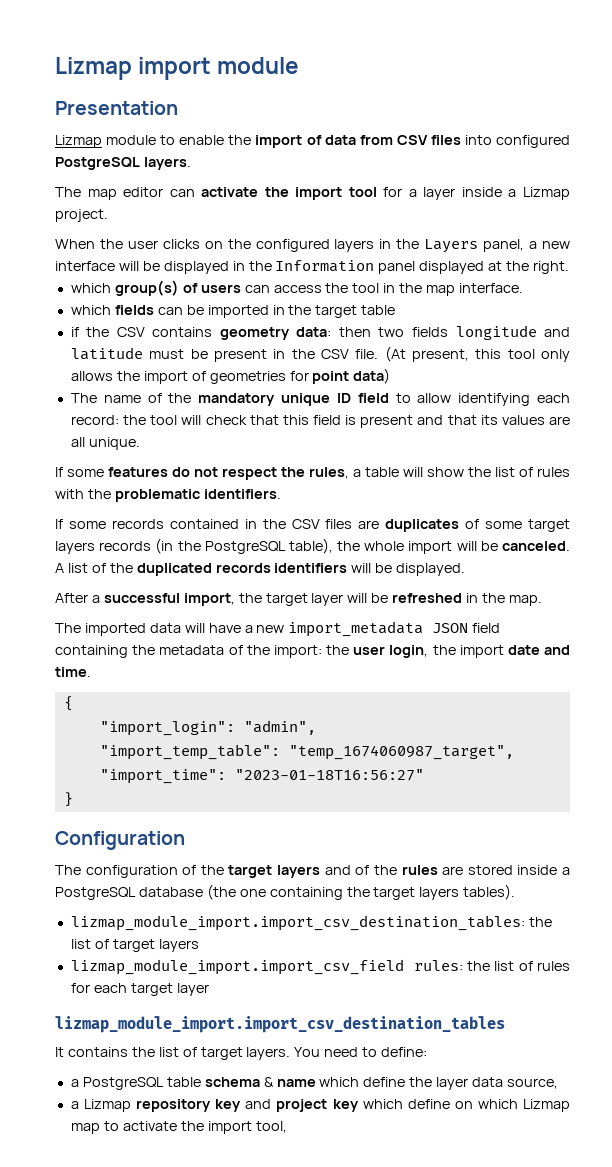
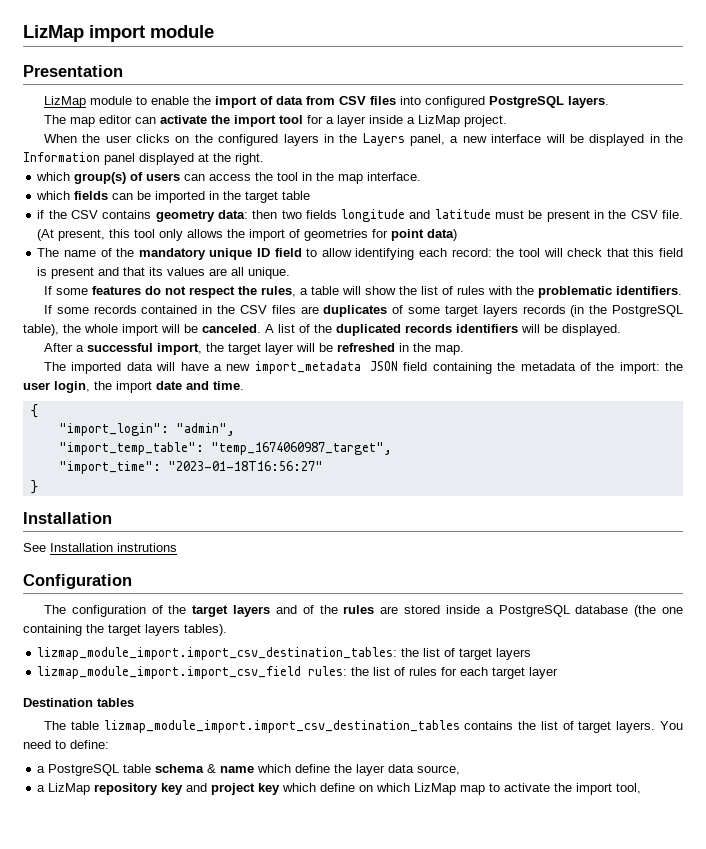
[55,57,132,80] Lizmap -> [23,25,84,42] LizMap
[55,135,102,148] Lizmap -> [44,96,87,108] LizMap
[523,187,571,200] Lizmap -> [418,115,461,127] LizMap
(73, 799) none -> [23,512,112,524] [23,543,177,552] // Installation // See Installation instrutions
(209, 989) none -> [23,698,134,707] [44,721,99,730] Destination tables // The table
[55,1047,64,1057] // It -> (460, 726) none
[84,1099,132,1112] Lizmap -> [48,783,91,795] LizMap
[523,1099,571,1112] Lizmap -> [414,783,457,795] LizMap

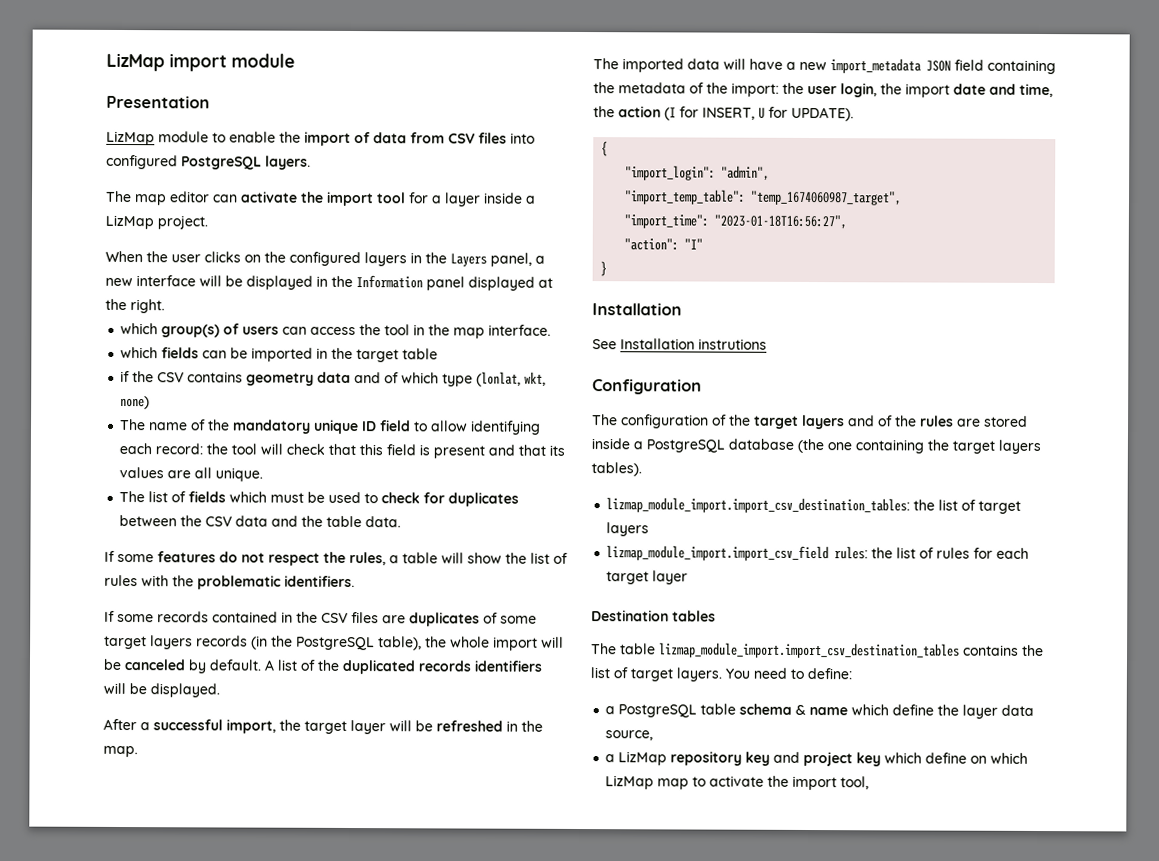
[217,209,684,222] [37,229,458,241] data: then two fields longitude and latitude must be present in the CSV file. (At present, this tool only allows the import of geometries for point data) -> [317,371,547,387] [120,395,151,410] data and of which type (lonlat, wkt, none)
(291, 273) none -> [119,490,520,507] [119,514,402,528] // The list of fields which must be used to check for duplicates between the CSV data and the table data.
[202,324,261,333] canceled. -> [124,659,261,674] canceled by default.
[213,381,244,390] time. -> [1019,83,1053,98] [593,106,854,122] time, the action (I for INSERT, U for UPDATE).
[167,461,323,471] "2023-01-18T16:56:27" -> [714,214,848,230] [624,238,704,251] "2023-01-18T16:56:27", // "action": "I"

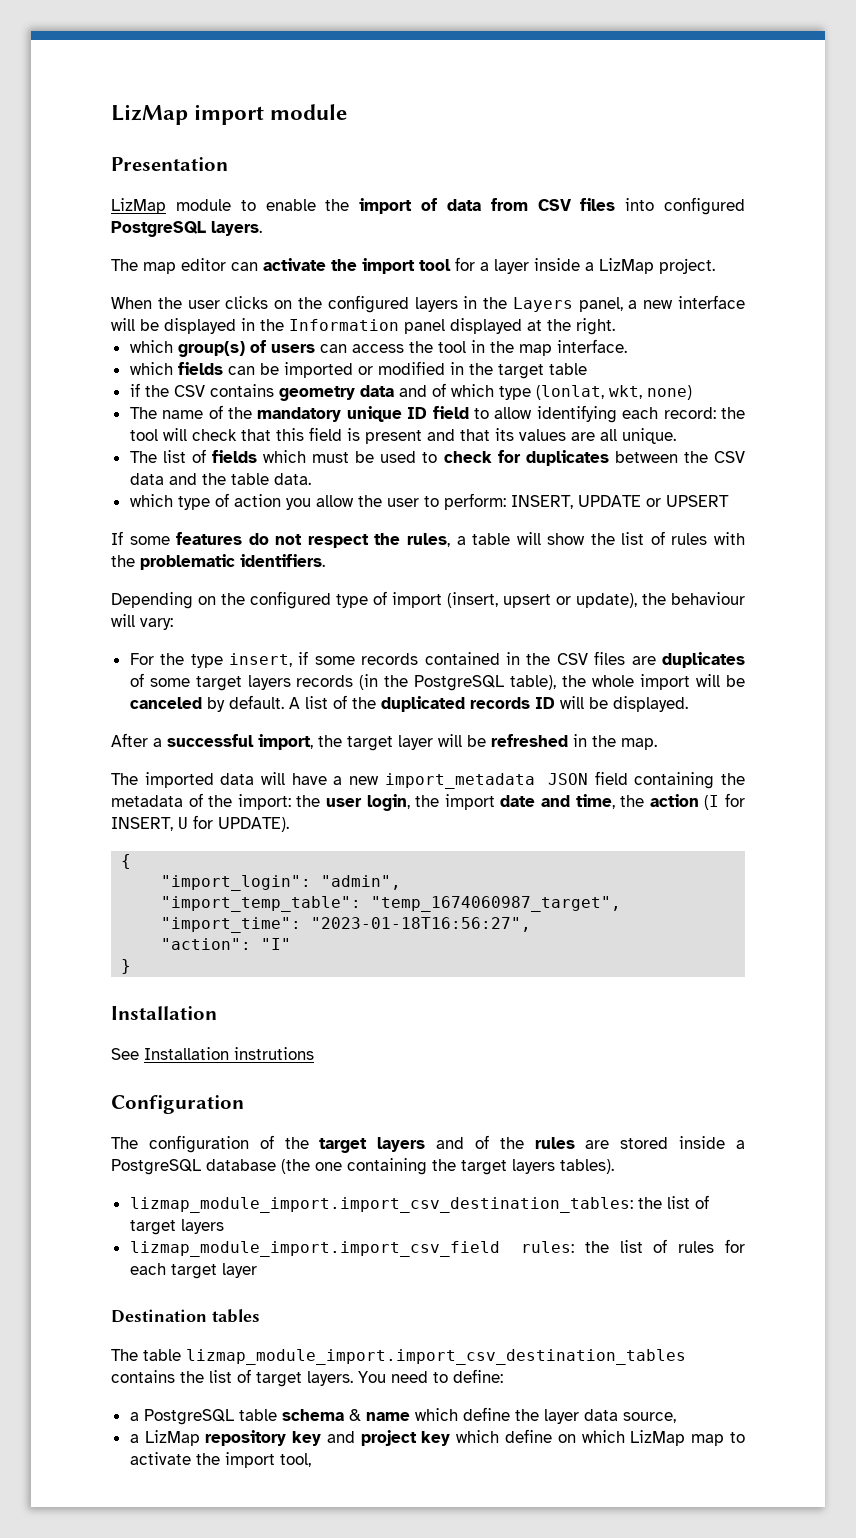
(314, 354) none -> [357,361,445,375] or modified
(402, 522) none -> [129,493,729,510] // which type of action you allow the user to perform: INSERT, UPDATE or UPSERT
[104,610,115,622] If -> [111,591,745,609] [111,614,173,630] [129,651,309,668] Depending on the configured type of import (insert, upsert or update), the behaviour will vary: // For the type insert, if
[474,660,542,672] identifiers -> [534,697,555,709] ID

